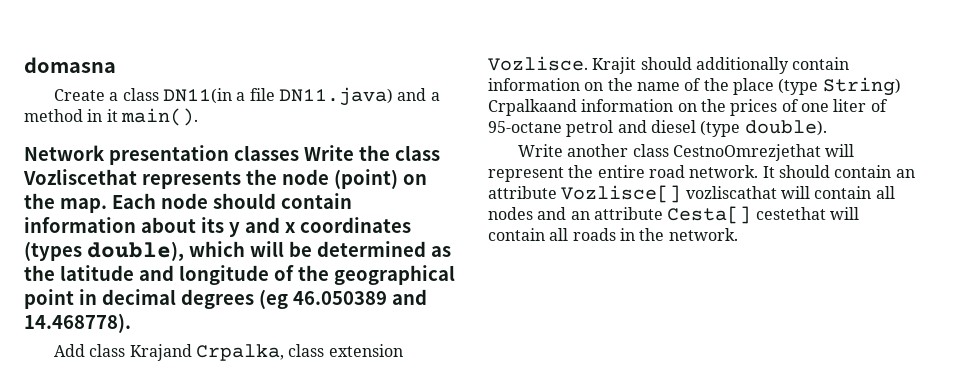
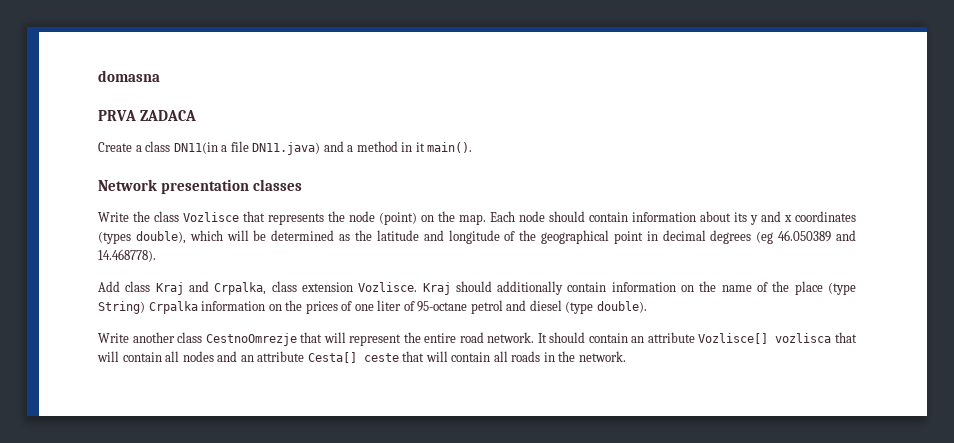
(116, 65) none -> [98,110,196,121] // PRVA ZADACA
(299, 153) none -> (302, 185) //
[23,169,137,185] Vozliscethat -> [183,211,265,222] Vozlisce that
[129,344,192,361] Krajand -> [155,281,209,295] Kraj and
[592,57,637,74] Krajit -> [422,282,451,295] Kraj
[488,99,577,116] Crpalkaand -> [148,301,198,314] Crpalka
[673,144,822,161] CestnoOmrezjethat -> [205,332,323,346] CestnoOmrezje that
[685,186,777,199] vozliscathat -> [775,332,858,343] vozlisca that
[755,207,826,220] cestethat -> [363,351,425,362] ceste that

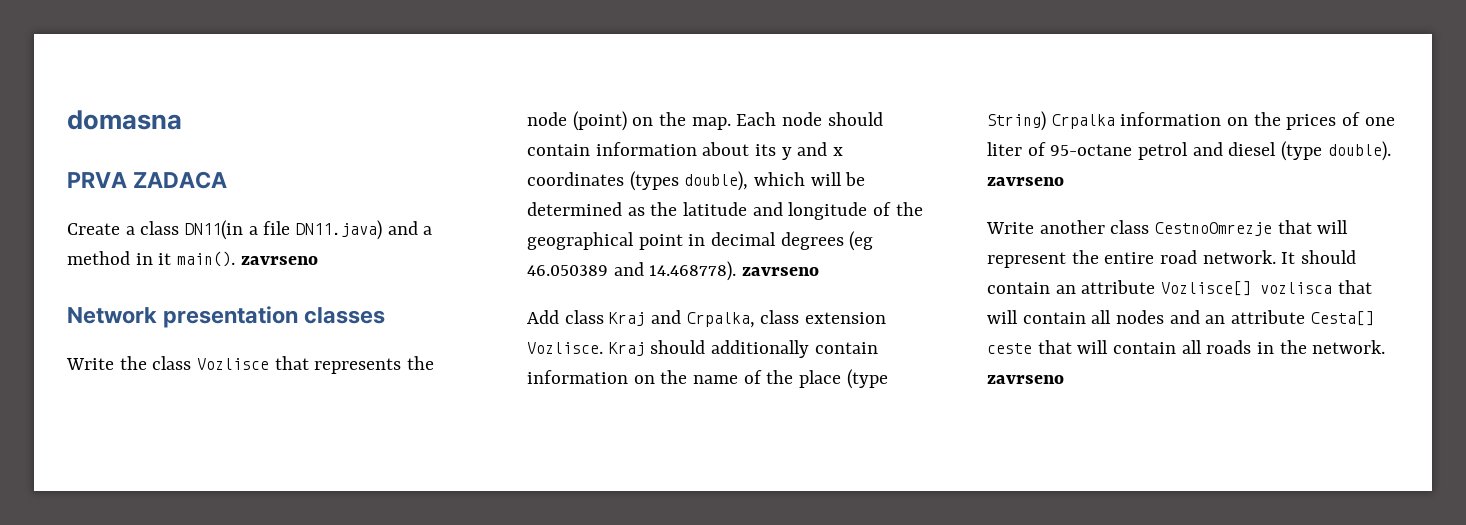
(473, 147) none -> [240,256,318,265] zavrseno
(156, 255) none -> [742,267,820,276] zavrseno
(647, 307) none -> [987,177,1064,186] zavrseno
(626, 356) none -> [987,375,1064,384] zavrseno

